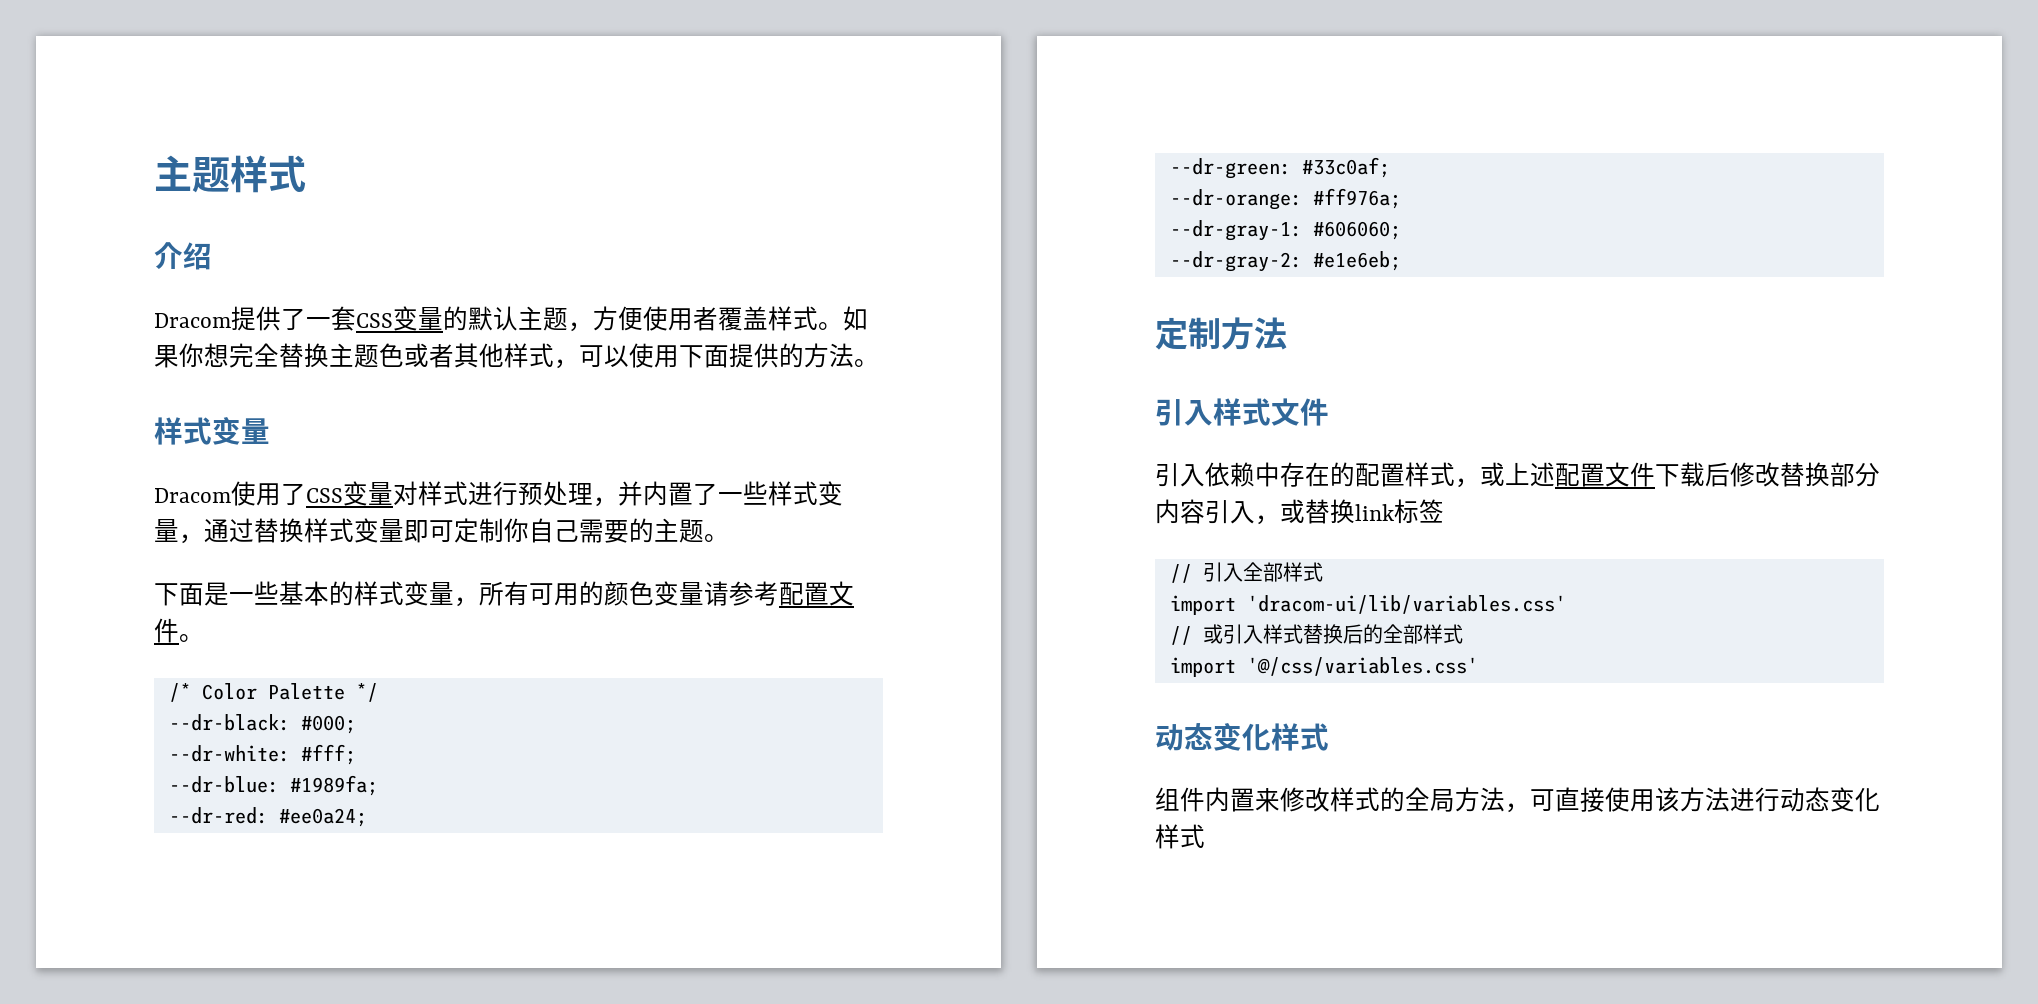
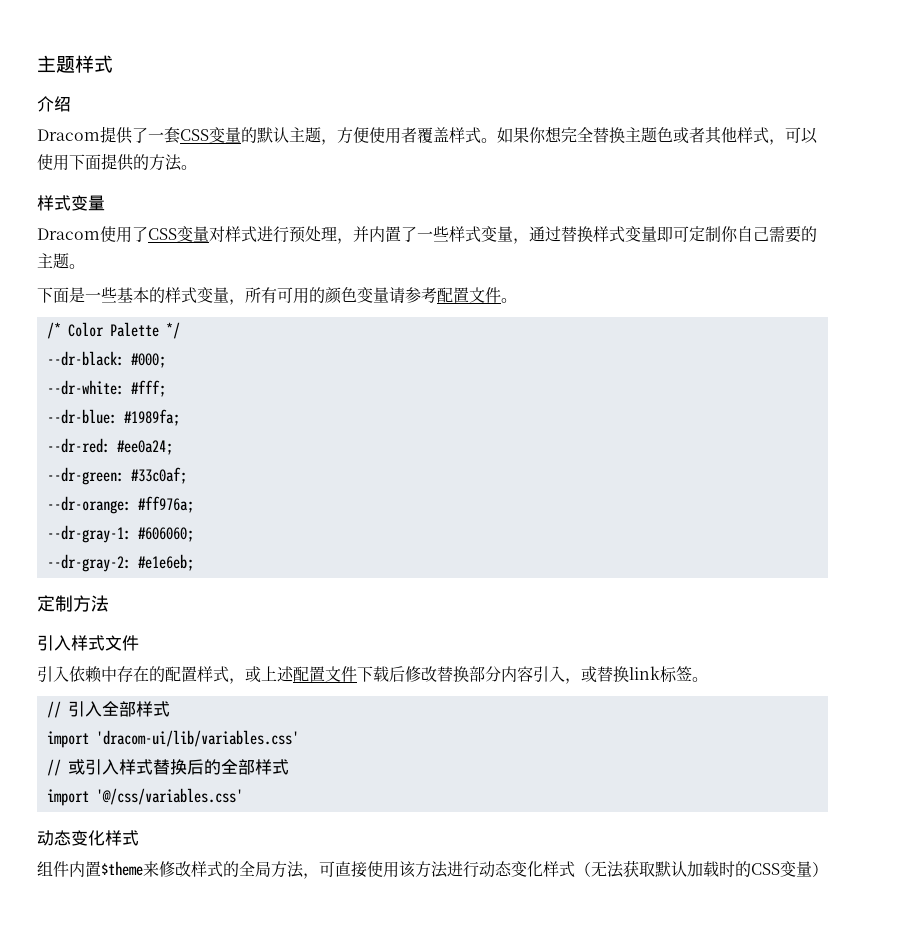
(1444, 511) none -> [692,677,708,682] 。
(1255, 800) none -> [101,861,143,876] $theme
(1205, 836) none -> [575,860,828,878] （无法获取默认加载时的CSS变量）

